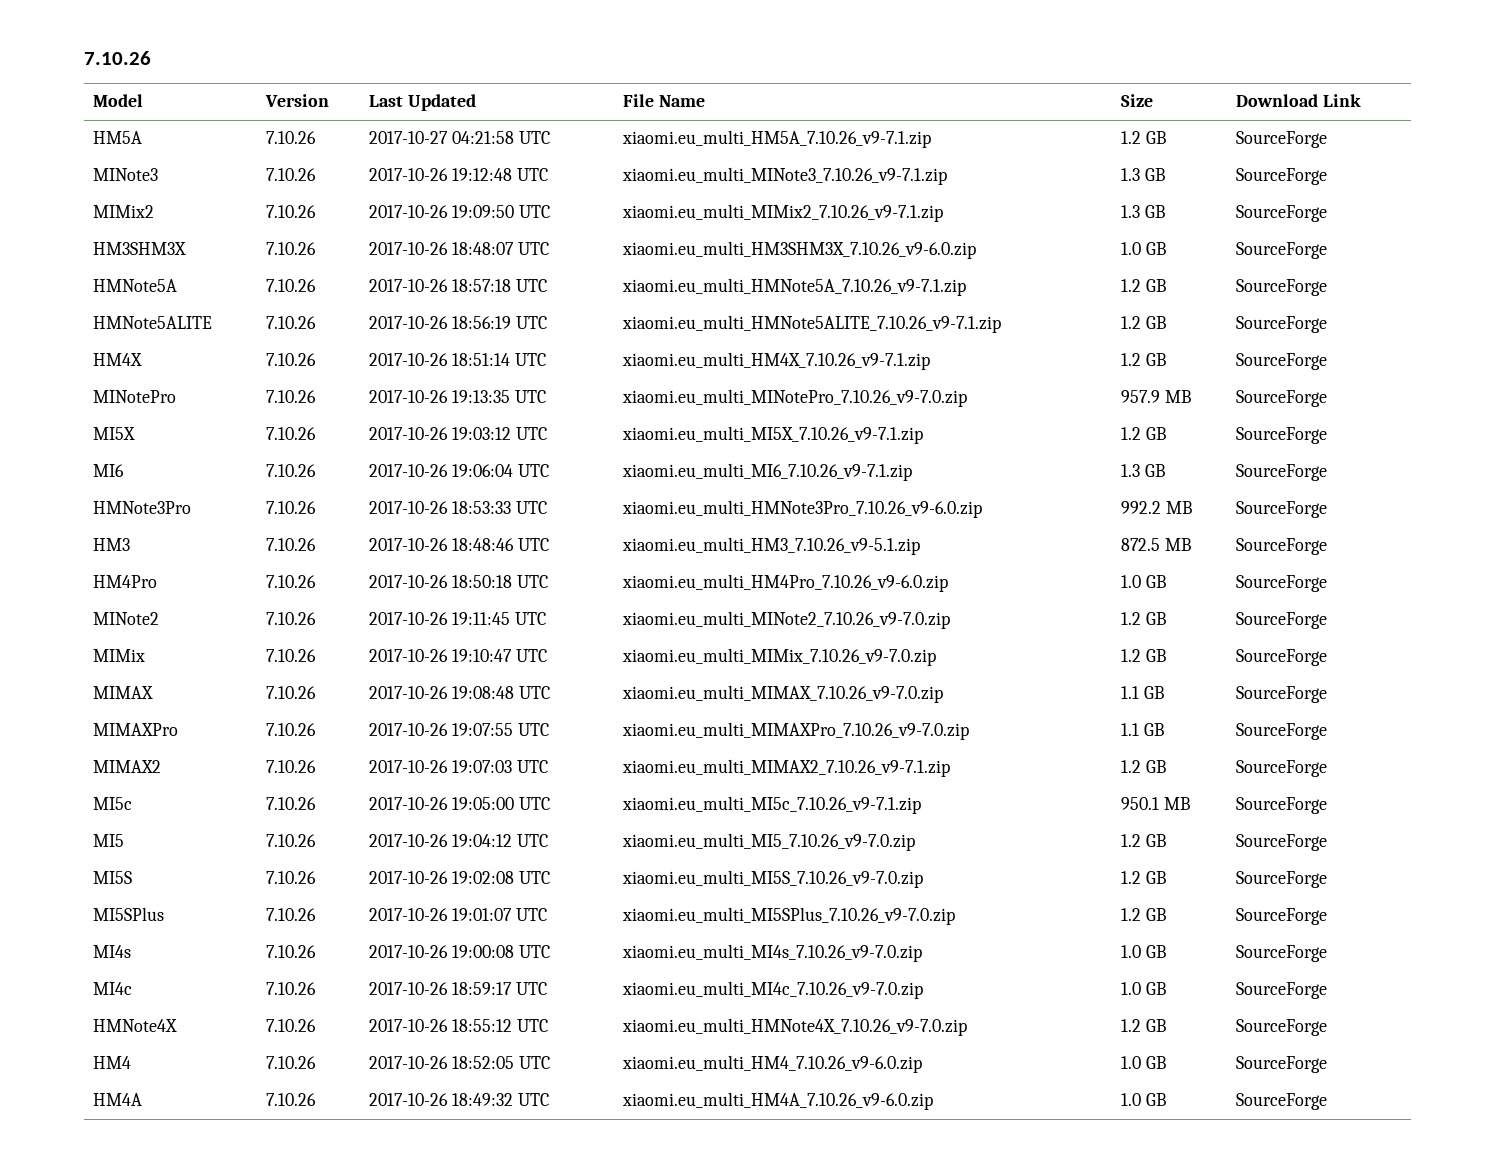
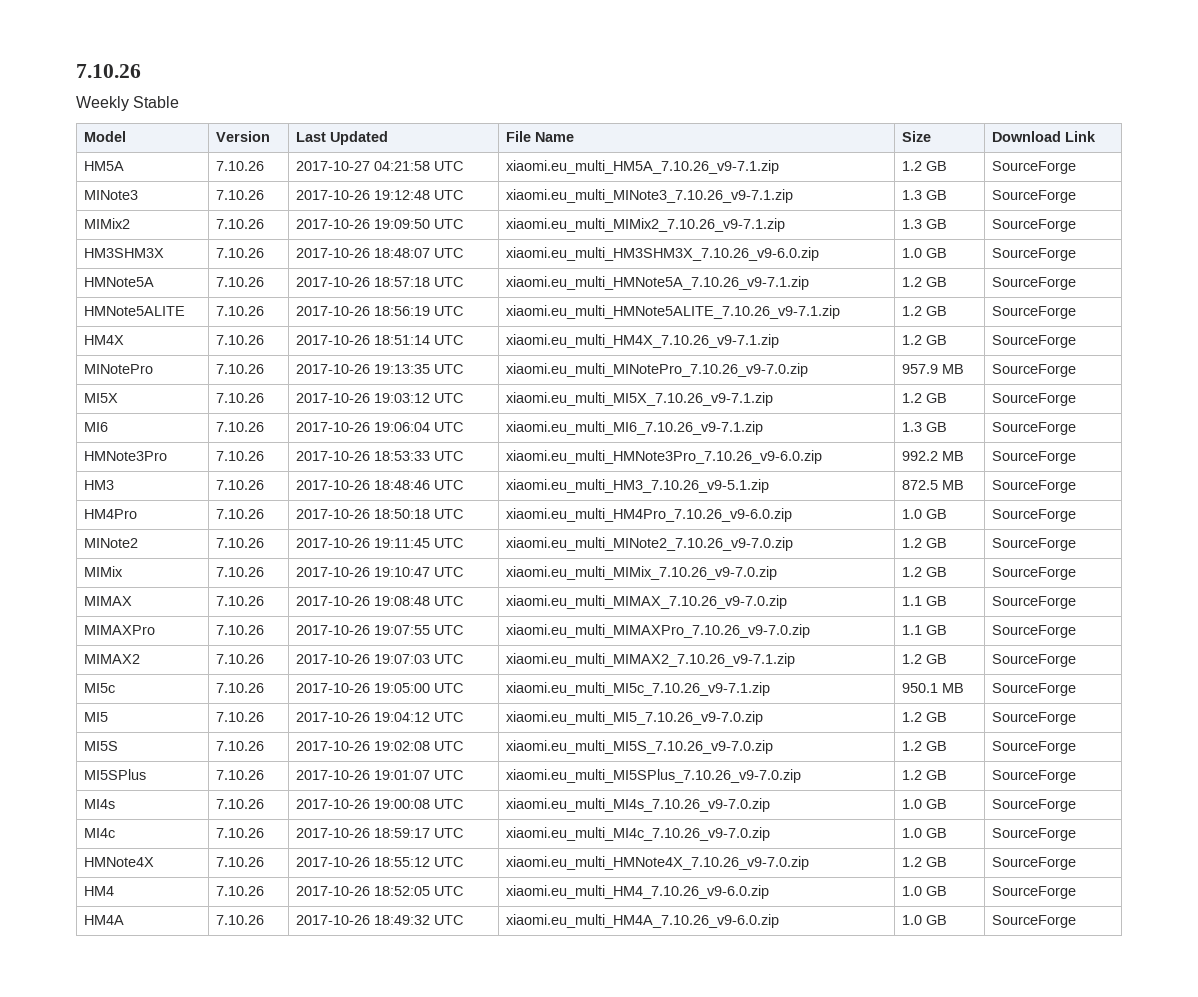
[84,51,151,65] 7.10.26 -> [76,64,141,78] [76,96,180,111] 7.10.26 // Weekly Stable

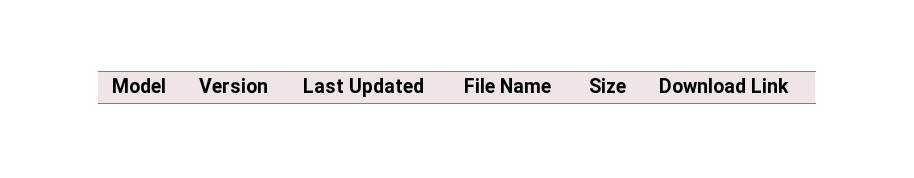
[76,64,141,78] [76,96,180,111] 7.10.26 // Weekly Stable // -> (111, 85) none
[83,161,124,171] [215,161,264,171] [295,161,463,171] [505,160,779,174] [901,161,947,171] [991,161,1076,174] [83,190,138,200] [215,190,264,200] [295,190,463,200] [505,189,793,203] [901,190,947,200] [991,190,1076,203] [83,218,130,229] [215,219,264,229] [295,219,463,229] [505,218,785,232] [901,219,947,229] [991,219,1076,232] [83,248,164,258] [215,248,264,258] [295,248,463,258] [505,247,819,261] [901,248,947,258] [991,248,1076,261] [83,277,154,287] [215,277,264,287] [295,277,463,287] [505,276,809,290] [901,277,947,287] [991,277,1076,290] [83,306,185,316] [215,306,264,316] [295,306,463,316] [505,305,840,319] [901,306,947,316] [991,306,1076,319] [83,335,124,345] [215,335,264,345] [295,335,463,345] [505,334,779,348] [901,335,947,345] [991,335,1076,348] [83,364,153,374] [215,364,264,374] [295,364,463,374] [505,363,808,377] [901,364,964,374] [991,364,1076,377] [83,393,118,403] [215,393,264,403] [295,393,463,403] [505,392,773,406] [901,393,947,403] [991,393,1076,406] [83,422,108,432] [215,422,264,432] [295,422,463,432] [505,421,763,435] [901,422,947,432] [991,422,1076,435] [83,451,167,461] [215,451,264,461] [295,451,463,461] [505,450,822,464] [901,451,964,461] [991,451,1076,464] [83,480,114,490] [215,480,264,490] [295,480,463,490] [505,479,769,493] [901,480,964,490] [991,480,1076,493] [83,509,137,519] [215,509,264,519] [295,509,463,519] [505,508,792,522] [901,509,947,519] [991,509,1076,522] [83,538,138,548] [215,538,264,548] [295,538,463,548] [505,537,793,551] [901,538,947,548] [991,538,1076,551] [83,566,123,577] [215,567,264,577] [295,567,463,577] [505,566,777,580] [901,567,947,577] [991,567,1076,580] [83,596,132,606] [215,596,264,606] [295,596,463,606] [505,595,787,609] [901,596,947,606] [991,596,1076,609] [83,625,155,635] [215,625,264,635] [295,625,463,635] [505,624,810,638] [901,625,947,635] [991,625,1076,638] [83,654,140,664] [215,654,264,664] [295,654,463,664] [505,653,795,667] [901,654,947,664] [991,654,1076,667] [83,683,115,693] [215,683,264,693] [295,683,463,693] [505,682,770,696] [901,683,964,693] [991,683,1076,696] [83,712,108,722] [215,712,264,722] [295,712,463,722] [505,711,763,725] [901,712,947,722] [991,712,1076,725] [83,741,118,751] [215,741,264,751] [295,741,463,751] [505,740,773,754] [901,741,947,751] [991,741,1076,754] [83,769,146,780] [215,770,264,780] [295,770,463,780] [505,769,801,783] [901,770,947,780] [991,770,1076,783] [83,799,115,809] [215,799,264,809] [295,799,463,809] [505,798,770,812] [901,799,947,809] [991,799,1076,812] [83,828,115,838] [215,828,264,838] [295,828,463,838] [505,827,770,841] [901,828,947,838] [991,828,1076,841] [83,857,154,867] [215,857,264,867] [295,857,463,867] [505,856,809,870] [901,857,947,867] [991,857,1076,870] [83,886,114,896] [215,886,264,896] [295,886,463,896] [505,885,769,899] [901,886,947,896] [991,886,1076,899] [83,915,124,925] [215,915,264,925] [295,915,463,925] [505,914,779,928] [901,915,947,925] [991,915,1076,928] // HM5A | 7.10.26 | 2017-10-27 04:21:58 UTC | xiaomi.eu_multi_HM5A_7.10.26_v9-7.1.zip | 1.2 GB | SourceForge // MINote3 | 7.10.26 | 2017-10-26 19:12:48 UTC | xiaomi.eu_multi_MINote3_7.10.26_v9-7.1.zip | 1.3 GB | SourceForge // MIMix2 | 7.10.26 | 2017-10-26 19:09:50 UTC | xiaomi.eu_multi_MIMix2_7.10.26_v9-7.1.zip | 1.3 GB | SourceForge // HM3SHM3X | 7.10.26 | 2017-10-26 18:48:07 UTC | xiaomi.eu_multi_HM3SHM3X_7.10.26_v9-6.0.zip | 1.0 GB | SourceForge // HMNote5A | 7.10.26 | 2017-10-26 18:57:18 UTC | xiaomi.eu_multi_HMNote5A_7.10.26_v9-7.1.zip | 1.2 GB | SourceForge // HMNote5ALITE | 7.10.26 | 2017-10-26 18:56:19 UTC | xiaomi.eu_multi_HMNote5ALITE_7.10.26_v9-7.1.zip | 1.2 GB | SourceForge // HM4X | 7.10.26 | 2017-10-26 18:51:14 UTC | xiaomi.eu_multi_HM4X_7.10.26_v9-7.1.zip | 1.2 GB | SourceForge // MINotePro | 7.10.26 | 2017-10-26 19:13:35 UTC | xiaomi.eu_multi_MINotePro_7.10.26_v9-7.0.zip | 957.9 MB | SourceForge // MI5X | 7.10.26 | 2017-10-26 19:03:12 UTC | xiaomi.eu_multi_MI5X_7.10.26_v9-7.1.zip | 1.2 GB | SourceForge // MI6 | 7.10.26 | 2017-10-26 19:06:04 UTC | xiaomi.eu_multi_MI6_7.10.26_v9-7.1.zip | 1.3 GB | SourceForge // HMNote3Pro | 7.10.26 | 2017-10-26 18:53:33 UTC | xiaomi.eu_multi_HMNote3Pro_7.10.26_v9-6.0.zip | 992.2 MB | SourceForge // HM3 | 7.10.26 | 2017-10-26 18:48:46 UTC | xiaomi.eu_multi_HM3_7.10.26_v9-5.1.zip | 872.5 MB | SourceForge // HM4Pro | 7.10.26 | 2017-10-26 18:50:18 UTC | xiaomi.eu_multi_HM4Pro_7.10.26_v9-6.0.zip | 1.0 GB | SourceForge // MINote2 | 7.10.26 | 2017-10-26 19:11:45 UTC | xiaomi.eu_multi_MINote2_7.10.26_v9-7.0.zip | 1.2 GB | SourceForge // MIMix | 7.10.26 | 2017-10-26 19:10:47 UTC | xiaomi.eu_multi_MIMix_7.10.26_v9-7.0.zip | 1.2 GB | SourceForge // MIMAX | 7.10.26 | 2017-10-26 19:08:48 UTC | xiaomi.eu_multi_MIMAX_7.10.26_v9-7.0.zip | 1.1 GB | SourceForge // MIMAXPro | 7.10.26 | 2017-10-26 19:07:55 UTC | xiaomi.eu_multi_MIMAXPro_7.10.26_v9-7.0.zip | 1.1 GB | SourceForge // MIMAX2 | 7.10.26 | 2017-10-26 19:07:03 UTC | xiaomi.eu_multi_MIMAX2_7.10.26_v9-7.1.zip | 1.2 GB | SourceForge // MI5c | 7.10.26 | 2017-10-26 19:05:00 UTC | xiaomi.eu_multi_MI5c_7.10.26_v9-7.1.zip | 950.1 MB | SourceForge // MI5 | 7.10.26 | 2017-10-26 19:04:12 UTC | xiaomi.eu_multi_MI5_7.10.26_v9-7.0.zip | 1.2 GB | SourceForge // MI5S | 7.10.26 | 2017-10-26 19:02:08 UTC | xiaomi.eu_multi_MI5S_7.10.26_v9-7.0.zip | 1.2 GB | SourceForge // MI5SPlus | 7.10.26 | 2017-10-26 19:01:07 UTC | xiaomi.eu_multi_MI5SPlus_7.10.26_v9-7.0.zip | 1.2 GB | SourceForge // MI4s | 7.10.26 | 2017-10-26 19:00:08 UTC | xiaomi.eu_multi_MI4s_7.10.26_v9-7.0.zip | 1.0 GB | SourceForge // MI4c | 7.10.26 | 2017-10-26 18:59:17 UTC | xiaomi.eu_multi_MI4c_7.10.26_v9-7.0.zip | 1.0 GB | SourceForge // HMNote4X | 7.10.26 | 2017-10-26 18:55:12 UTC | xiaomi.eu_multi_HMNote4X_7.10.26_v9-7.0.zip | 1.2 GB | SourceForge // HM4 | 7.10.26 | 2017-10-26 18:52:05 UTC | xiaomi.eu_multi_HM4_7.10.26_v9-6.0.zip | 1.0 GB | SourceForge // HM4A | 7.10.26 | 2017-10-26 18:49:32 UTC | xiaomi.eu_multi_HM4A_7.10.26_v9-6.0.zip | 1.0 GB | SourceForge -> (789, 85) none

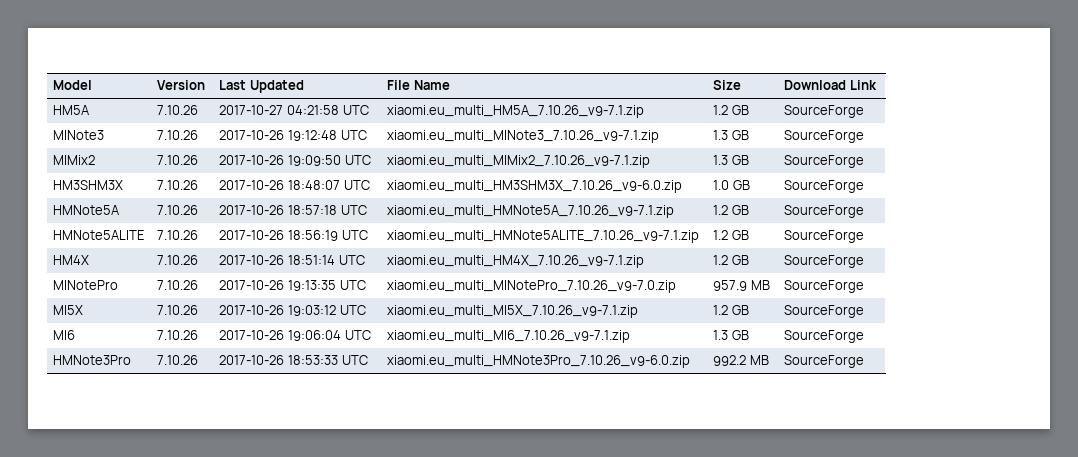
(789, 85) none -> [53,105,90,115] [157,105,199,115] [219,105,369,115] [387,105,645,118] [713,105,750,115] [784,105,865,118] [53,130,105,140] [157,130,199,140] [219,130,367,141] [387,130,660,143] [713,130,750,140] [784,130,865,143] [53,155,96,165] [157,155,199,165] [219,155,371,166] [387,155,651,168] [713,155,750,165] [784,155,865,168] [53,180,124,190] [157,180,199,190] [219,180,370,190] [387,180,683,193] [713,180,751,190] [784,180,865,193] [53,205,120,215] [157,205,199,215] [219,205,367,215] [387,205,675,218] [713,205,750,215] [784,205,865,218] [53,230,145,240] [157,230,199,240] [219,230,368,241] [387,230,700,243] [713,230,750,240] [784,230,865,243] [53,255,90,265] [157,255,199,265] [219,255,365,265] [387,255,645,268] [713,255,750,265] [784,255,865,268] [53,280,119,290] [157,280,199,290] [219,280,366,291] [387,280,677,293] [713,280,771,291] [784,280,865,293] [53,305,84,315] [157,305,199,315] [219,305,366,316] [387,305,639,318] [713,305,750,315] [784,305,865,318] [53,330,76,340] [157,330,199,340] [219,330,371,341] [387,330,631,343] [713,330,750,340] [784,330,865,343] [53,355,132,365] [157,355,199,365] [219,355,368,365] [387,355,691,368] [713,355,770,366] [784,355,865,368] // HM5A | 7.10.26 | 2017-10-27 04:21:58 UTC | xiaomi.eu_multi_HM5A_7.10.26_v9-7.1.zip | 1.2 GB | SourceForge // MINote3 | 7.10.26 | 2017-10-26 19:12:48 UTC | xiaomi.eu_multi_MINote3_7.10.26_v9-7.1.zip | 1.3 GB | SourceForge // MIMix2 | 7.10.26 | 2017-10-26 19:09:50 UTC | xiaomi.eu_multi_MIMix2_7.10.26_v9-7.1.zip | 1.3 GB | SourceForge // HM3SHM3X | 7.10.26 | 2017-10-26 18:48:07 UTC | xiaomi.eu_multi_HM3SHM3X_7.10.26_v9-6.0.zip | 1.0 GB | SourceForge // HMNote5A | 7.10.26 | 2017-10-26 18:57:18 UTC | xiaomi.eu_multi_HMNote5A_7.10.26_v9-7.1.zip | 1.2 GB | SourceForge // HMNote5ALITE | 7.10.26 | 2017-10-26 18:56:19 UTC | xiaomi.eu_multi_HMNote5ALITE_7.10.26_v9-7.1.zip | 1.2 GB | SourceForge // HM4X | 7.10.26 | 2017-10-26 18:51:14 UTC | xiaomi.eu_multi_HM4X_7.10.26_v9-7.1.zip | 1.2 GB | SourceForge // MINotePro | 7.10.26 | 2017-10-26 19:13:35 UTC | xiaomi.eu_multi_MINotePro_7.10.26_v9-7.0.zip | 957.9 MB | SourceForge // MI5X | 7.10.26 | 2017-10-26 19:03:12 UTC | xiaomi.eu_multi_MI5X_7.10.26_v9-7.1.zip | 1.2 GB | SourceForge // MI6 | 7.10.26 | 2017-10-26 19:06:04 UTC | xiaomi.eu_multi_MI6_7.10.26_v9-7.1.zip | 1.3 GB | SourceForge // HMNote3Pro | 7.10.26 | 2017-10-26 18:53:33 UTC | xiaomi.eu_multi_HMNote3Pro_7.10.26_v9-6.0.zip | 992.2 MB | SourceForge

